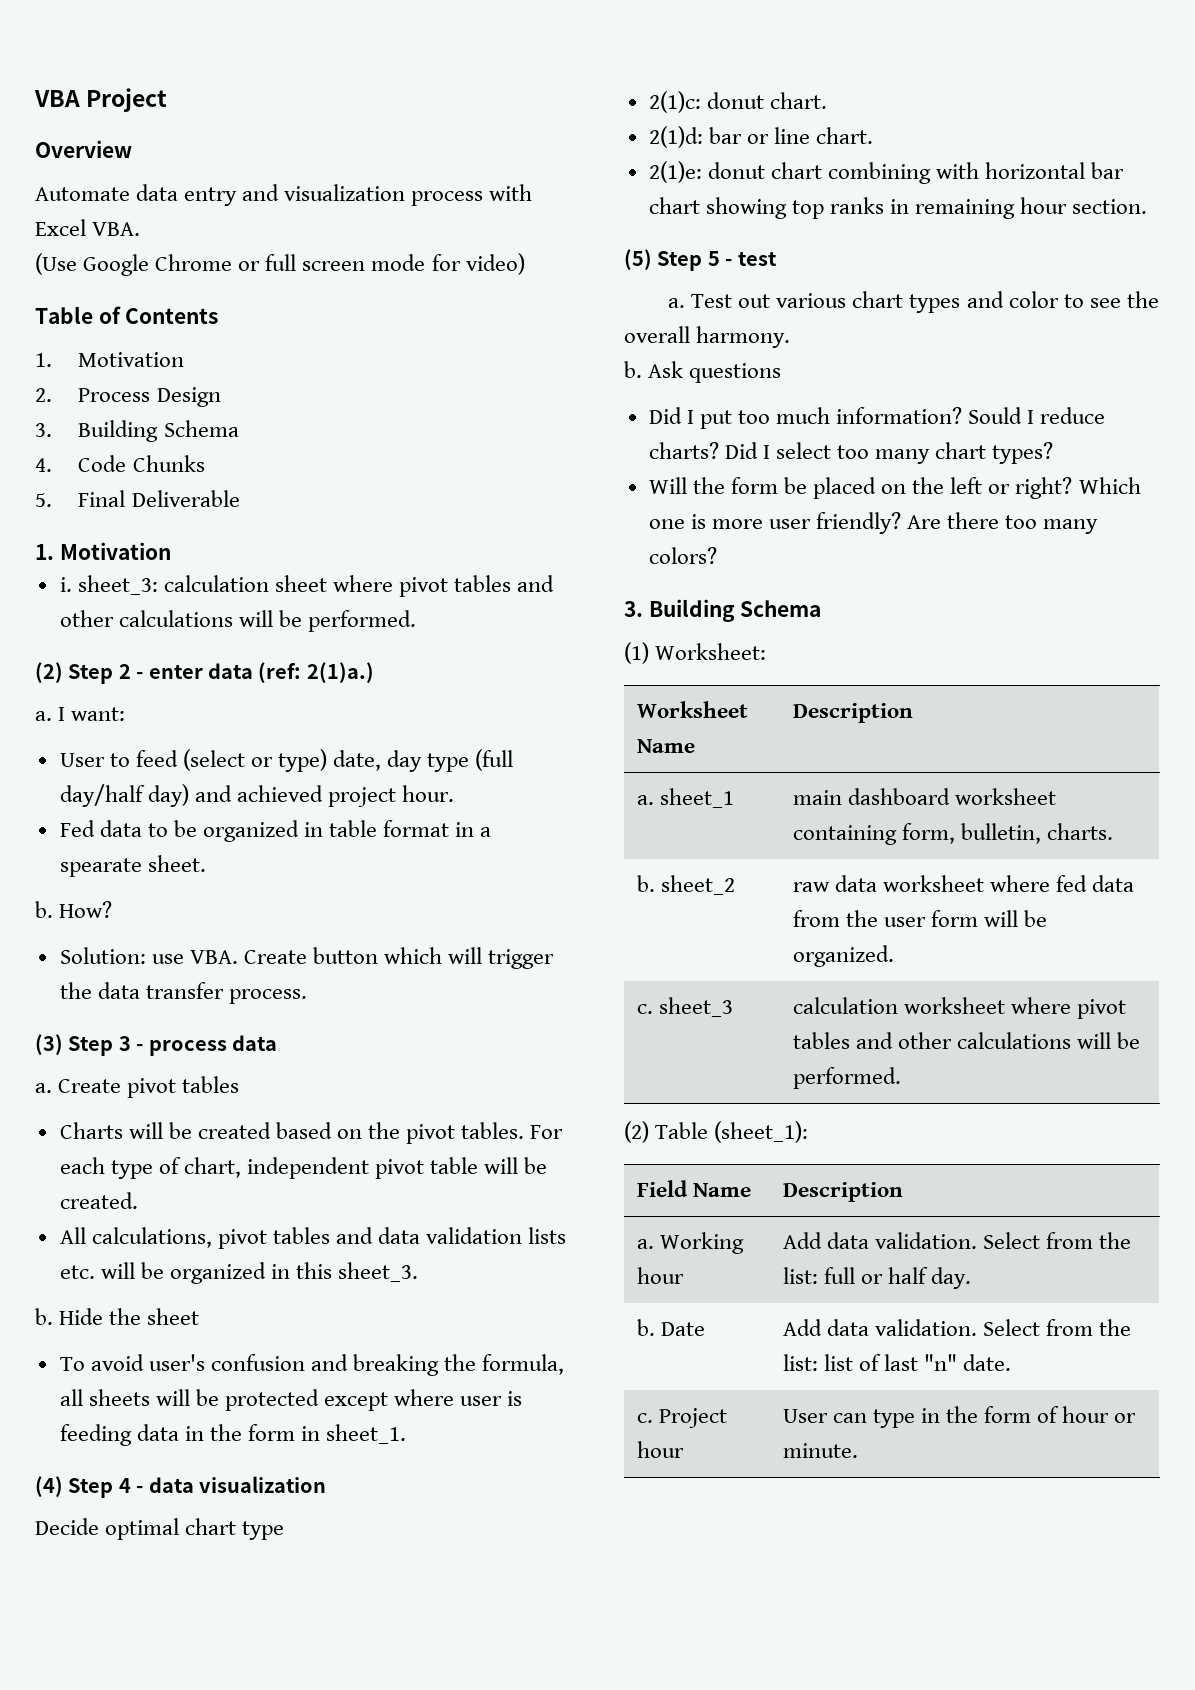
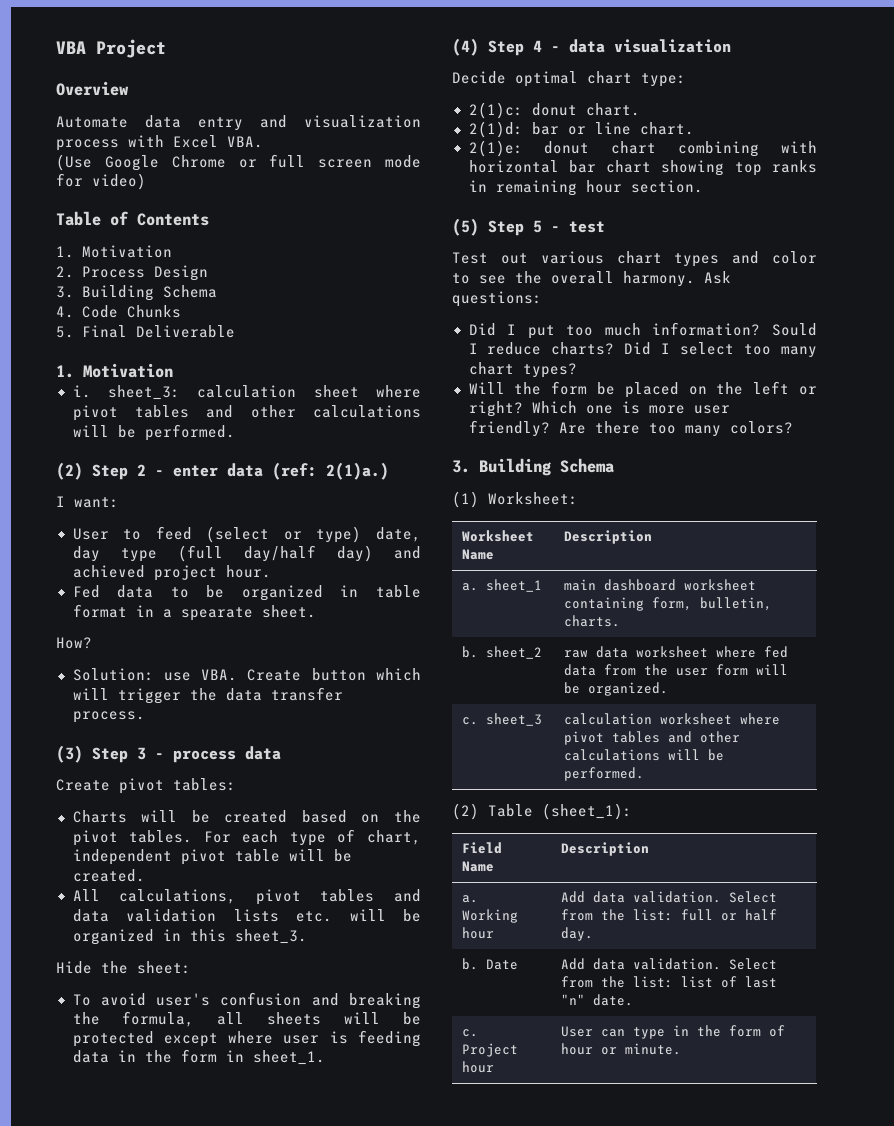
[35,711,52,721] a. -> (389, 471) none
[35,901,53,918] b. -> (316, 611) none
[35,1083,52,1093] a. -> (281, 753) none
[182,1076,240,1093] tables -> [173,778,236,791] tables:
[35,1308,53,1325] b. -> (307, 936) none
[147,1308,200,1325] sheet -> [137,961,191,974] sheet:
[242,1521,285,1540] type -> [641,73,686,87] type:
[668,298,686,308] a. -> (605, 227) none
[624,361,782,383] // b. Ask questions -> [704,271,731,284] [452,291,542,307] Ask questions:

